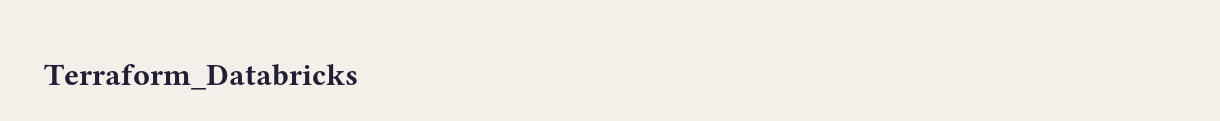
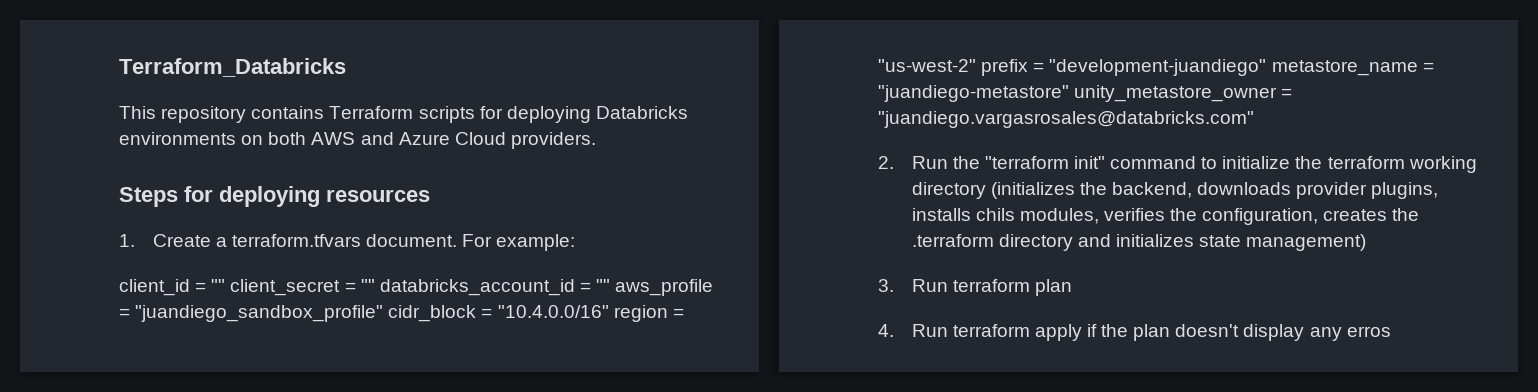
(358, 77) none -> [119,106,688,123] [119,132,596,149] [119,186,430,207] [119,234,576,251] [119,279,714,296] [119,305,684,322] [878,59,1434,76] [878,85,1293,102] [878,111,1254,128] [878,156,1477,173] [911,182,1439,199] [911,208,1420,225] [911,234,1367,251] [878,279,1072,296] [878,324,1391,341] // This repository contains Terraform scripts for deploying Databricks environments on both AWS and Azure Cloud providers. // Steps for deploying resources // 1. Create a terraform.tfvars document. For example: // client_id = "" client_secret = "" databricks_account_id = "" aws_profile = "juandiego_sandbox_profile" cidr_block = "10.4.0.0/16" region = "us-west-2" prefix = "development-juandiego" metastore_name = "juandiego-metastore" unity_metastore_owner = "juandiego.vargasrosales@databricks.com" // 2. Run the "terraform init" command to initialize the terraform working directory (initializes the backend, downloads provider plugins, installs chils modules, verifies the configuration, creates the .terraform directory and initializes state management) // 3. Run terraform plan // 4. Run terraform apply if the plan doesn't display any erros

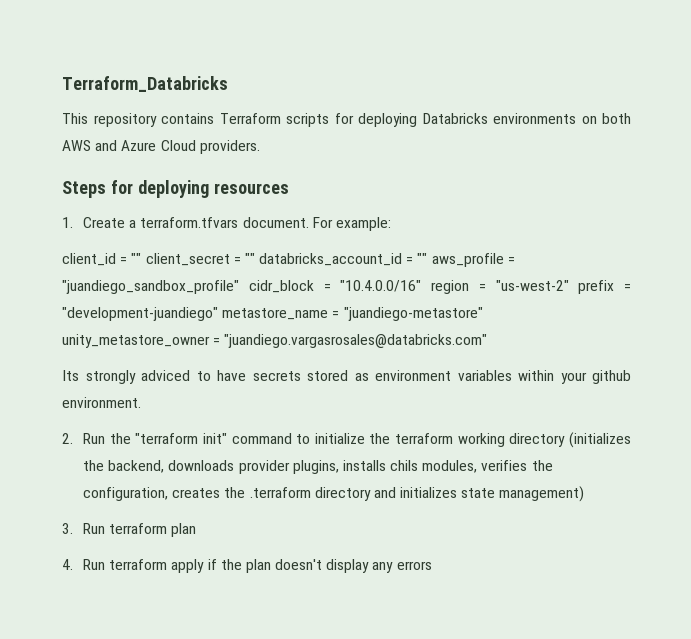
(1254, 119) none -> [62,370,631,384] [62,397,141,408] // Its strongly adviced to have secrets stored as environment variables within your github environment.
[1346,326,1391,337] erros -> [396,561,432,570] errors

